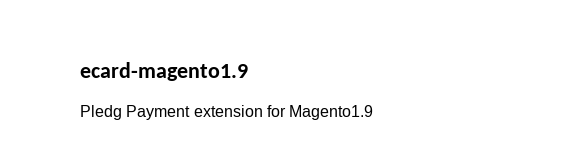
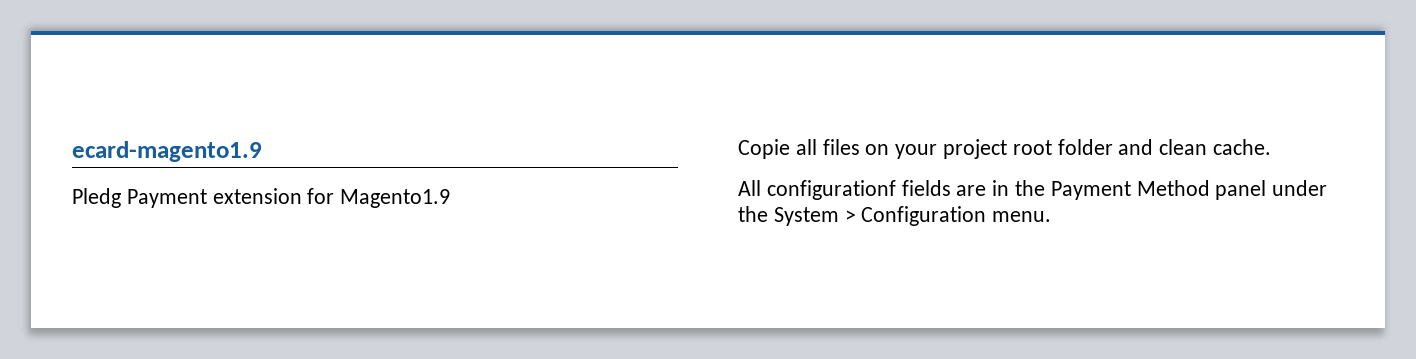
(374, 112) none -> [738,139,1272,159] [738,180,1328,200] [738,206,1052,226] // Copie all files on your project root folder and clean cache. // All configurationf fields are in the Payment Method panel under the System > Configuration menu.

